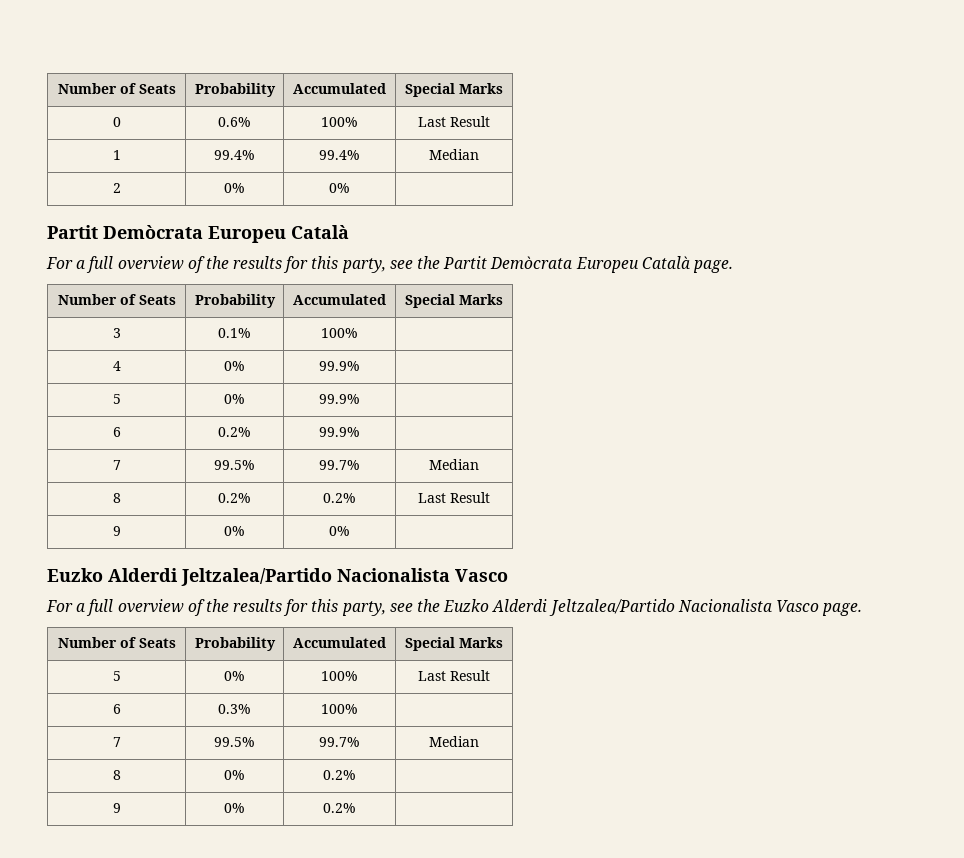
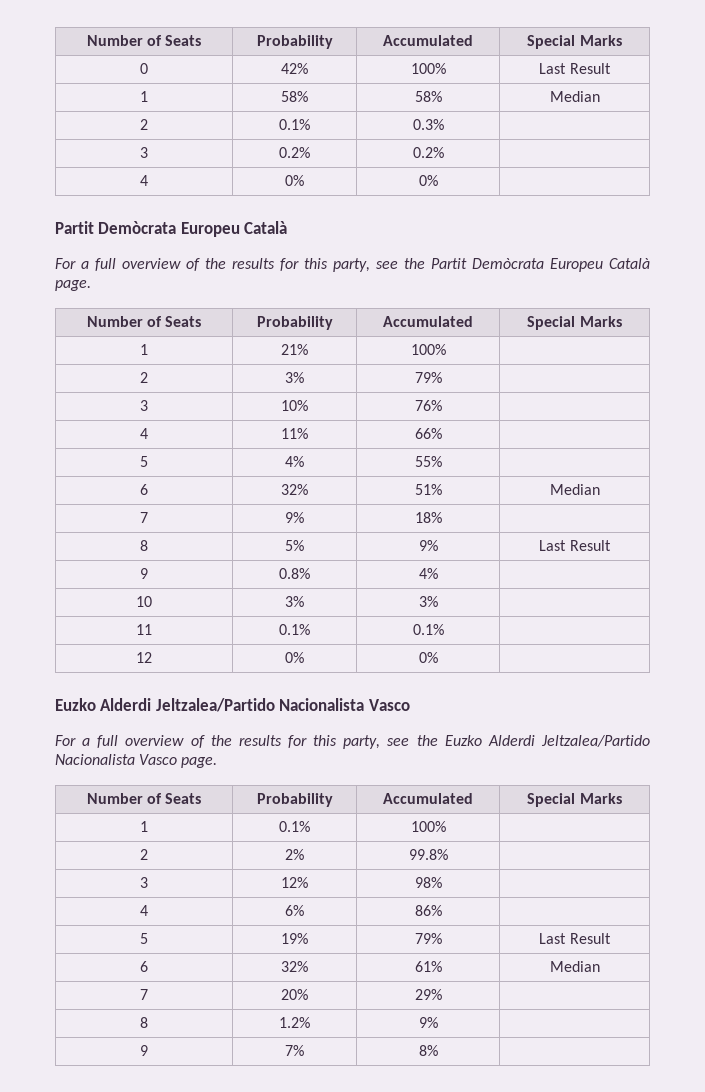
[217,117,251,127] 0.6% -> [281,63,308,74] 42%
[213,150,255,160] [319,150,360,160] 99.4% | 99.4% -> [281,91,308,102] [414,91,442,102] 58% | 58%
(121, 188) none -> [279,119,310,130] [412,119,444,130] [140,147,148,158] [279,147,310,158] [412,147,444,158] [140,175,148,186] | 0.1% | 0.3% | // 3 | 0.2% | 0.2% | // 4
[112,328,121,338] [217,328,251,338] [321,328,358,338] [112,361,121,371] [223,361,245,371] [319,361,360,371] [112,394,121,404] [223,394,245,404] [319,394,360,404] [112,427,121,437] [217,427,251,437] [319,427,360,437] [112,460,121,470] [213,460,255,470] [319,460,360,470] [429,459,479,470] [112,493,121,503] [217,493,251,503] [323,493,356,503] 3 | 0.1% | 100% | // 4 | 0% | 99.9% | // 5 | 0% | 99.9% | // 6 | 0.2% | 99.9% | // 7 | 99.5% | 99.7% | Median // 8 | 0.2% | 0.2% -> [140,344,148,355] [281,344,308,355] [410,344,446,355] [140,372,148,383] [285,372,304,383] [414,372,442,383] [140,400,148,411] [281,400,308,411] [414,400,442,411] [140,428,148,439] [281,428,308,439] [414,428,442,439] [140,456,148,467] [285,456,304,467] [414,456,442,467] [140,484,148,495] [281,484,308,495] [414,484,442,495] [549,484,600,495] [140,512,148,523] [285,512,304,523] [414,512,442,523] [140,540,148,551] [285,540,304,551] [418,540,438,551] 1 | 21% | 100% | // 2 | 3% | 79% | // 3 | 10% | 76% | // 4 | 11% | 66% | // 5 | 4% | 55% | // 6 | 32% | 51% | Median // 7 | 9% | 18% | // 8 | 5% | 9%
(121, 531) none -> [279,568,310,579] [418,568,438,579] [136,596,152,607] [285,596,304,607] [418,596,438,607] [136,624,152,635] [279,624,310,635] [412,624,444,635] [136,652,152,663] | 0.8% | 4% | // 10 | 3% | 3% | // 11 | 0.1% | 0.1% | // 12
[112,671,121,681] [223,671,245,681] [321,671,358,681] // 5 | 0% | 100% -> [140,821,148,832] [279,821,310,832] [410,821,446,832] [140,849,148,860] [285,849,304,860] [408,849,448,860] [140,877,148,888] [281,877,308,888] [414,877,442,888] [140,905,148,916] [285,905,304,916] [414,905,442,916] [140,933,148,944] [281,933,308,944] [414,933,442,944] // 1 | 0.1% | 100% | // 2 | 2% | 99.8% | // 3 | 12% | 98% | // 4 | 6% | 86% | // 5 | 19% | 79%
[217,704,251,714] [321,704,358,714] [112,737,121,747] [213,737,255,747] [319,737,360,747] [429,736,479,747] [112,770,121,780] [223,770,245,780] [323,770,356,780] [112,803,121,813] [223,803,245,813] [323,803,356,813] 0.3% | 100% | // 7 | 99.5% | 99.7% | Median // 8 | 0% | 0.2% | // 9 | 0% | 0.2% -> [281,961,308,972] [414,961,442,972] [549,961,600,972] [140,989,148,1000] [281,989,308,1000] [414,989,442,1000] [140,1017,148,1028] [279,1017,310,1028] [418,1017,438,1028] [140,1045,148,1056] [285,1045,304,1056] [418,1045,438,1056] 32% | 61% | Median // 7 | 20% | 29% | // 8 | 1.2% | 9% | // 9 | 7% | 8%

